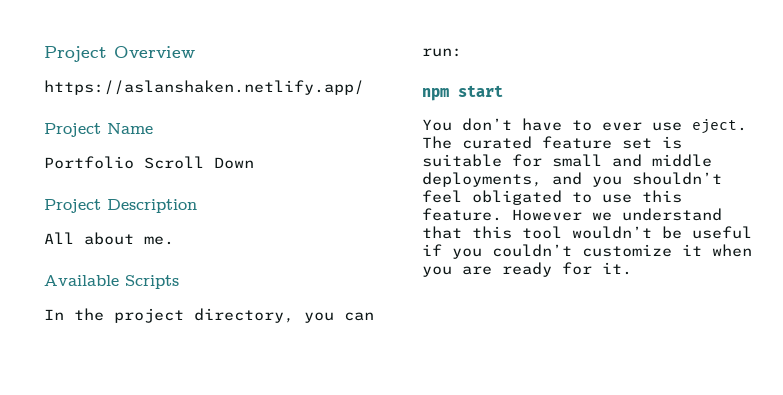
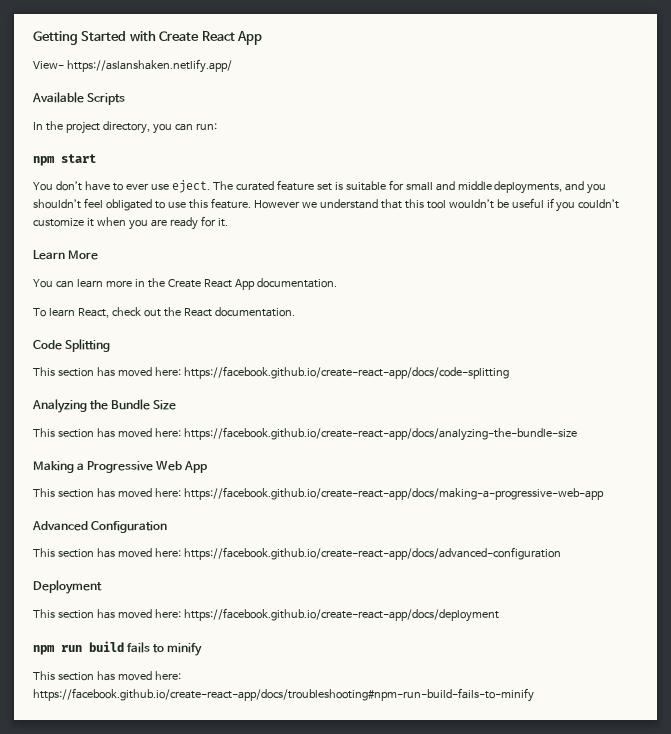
[44,46,195,62] [44,80,364,95] [44,123,153,137] [44,156,254,169] [44,199,197,213] [44,232,174,245] Project Overview // https://aslanshaken.netlify.app/ // Project Name // Portfolio Scroll Down // Project Description // All about me. -> [33,31,262,45] [33,59,232,73] Getting Started with Create React App // View- https://aslanshaken.netlify.app/
(632, 268) none -> [33,250,99,260] [33,278,337,290] [33,307,295,318] [33,339,111,352] [33,366,509,379] [32,399,177,413] [33,427,577,441] [33,461,208,473] [33,487,604,500] [32,521,168,533] [33,547,561,560] [33,580,102,594] [33,608,499,622] [33,641,203,656] [33,671,181,681] [33,688,534,702] // Learn More // You can learn more in the Create React App documentation. // To learn React, check out the React documentation. // Code Splitting // This section has moved here: https://facebook.github.io/create-react-app/docs/code-splitting // Analyzing the Bundle Size // This section has moved here: https://facebook.github.io/create-react-app/docs/analyzing-the-bundle-size // Making a Progressive Web App // This section has moved here: https://facebook.github.io/create-react-app/docs/making-a-progressive-web-app // Advanced Configuration // This section has moved here: https://facebook.github.io/create-react-app/docs/advanced-configuration // Deployment // This section has moved here: https://facebook.github.io/create-react-app/docs/deployment // npm run build fails to minify // This section has moved here: https://facebook.github.io/create-react-app/docs/troubleshooting#npm-run-build-fails-to-minify

